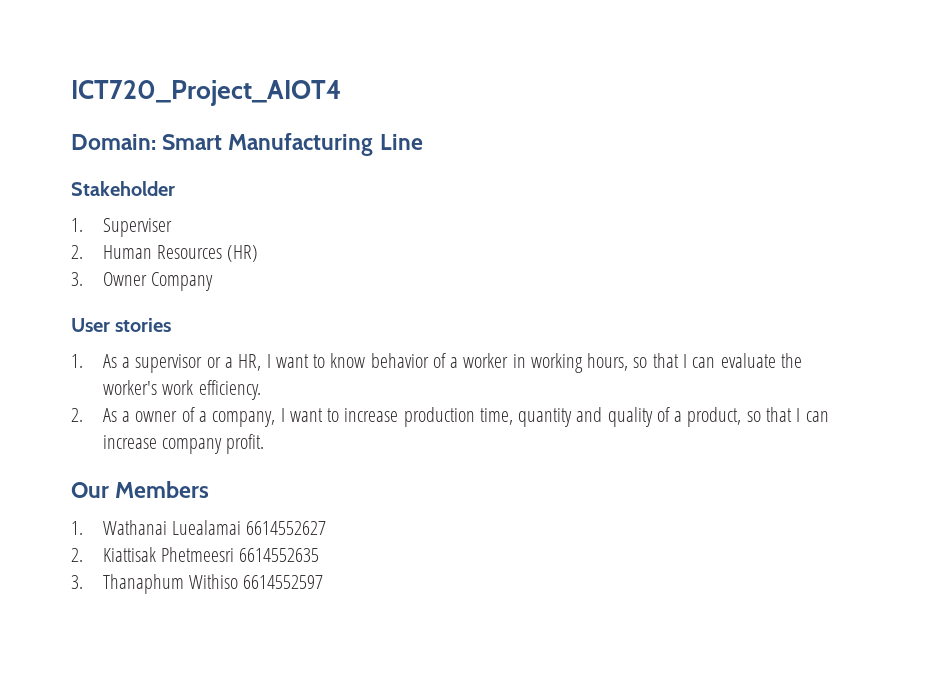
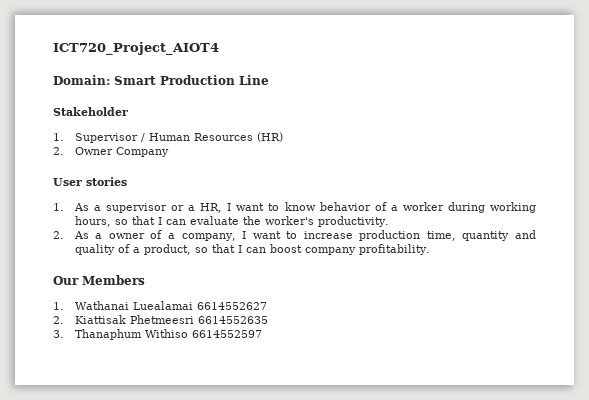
[228,133,374,156] Manufacturing -> [160,75,235,85] Production
[102,218,172,237] [71,245,83,259] Superviser // 2. -> [74,133,145,143] Supervisor /
[71,272,83,286] 3. -> [53,147,64,155] 2.
[512,354,526,368] in -> [447,202,485,213] during
[162,380,262,400] work efficiency. -> [317,216,389,227] productivity.
[102,434,265,454] increase company profit. -> [269,244,430,255] boost company profitability.

